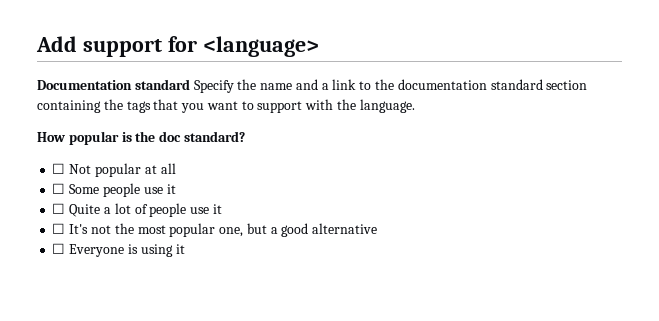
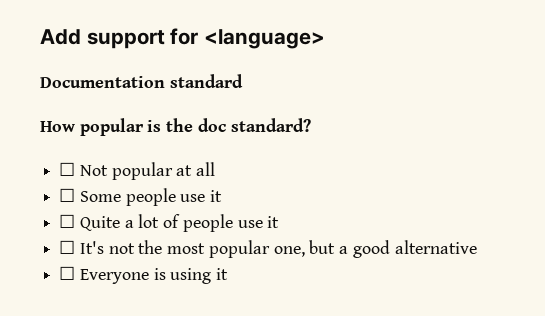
[193,79,588,93] [37,99,415,113] Specify the name and a link to the documentation standard section containing the tags that you want to support with the language. -> (243, 81) none

